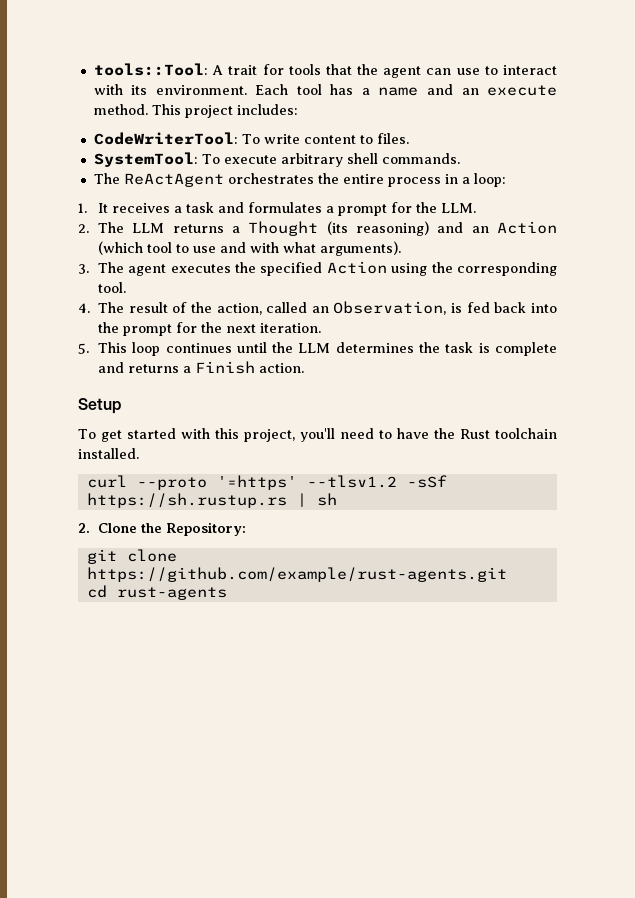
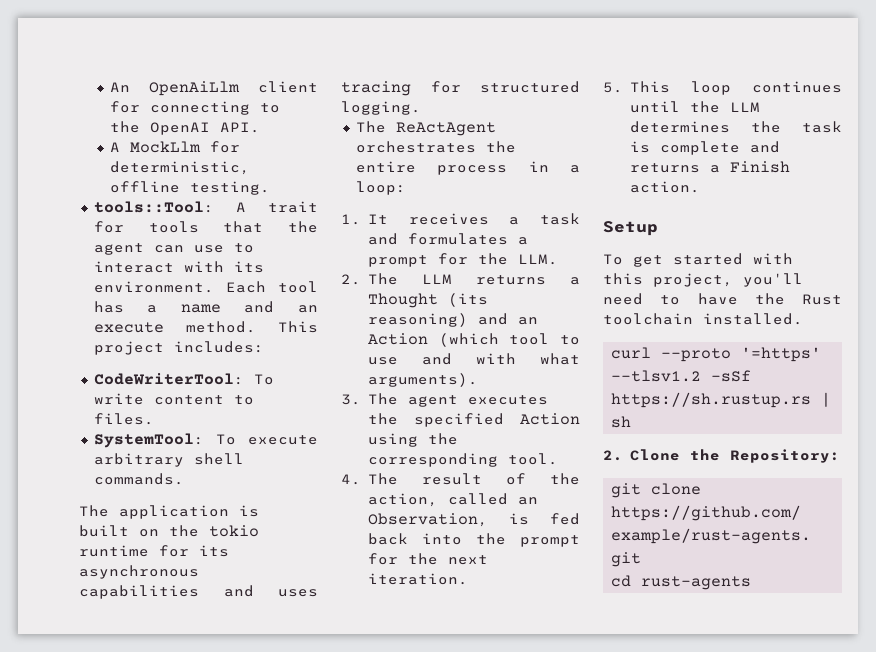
(93, 69) none -> [110,81,318,96] [110,101,281,115] [110,121,261,135] [110,141,241,153] [110,161,251,175] [110,181,271,195] An OpenAiLlm client for connecting to the OpenAI API. // A MockLlm for deterministic, offline testing. //
(460, 158) none -> [79,505,259,519] [79,525,259,537] [79,545,229,557] [79,565,199,579] [79,585,318,599] [341,81,580,96] [341,101,421,115] // The application is built on the tokio runtime for its asynchronous capabilities and uses tracing for structured logging.

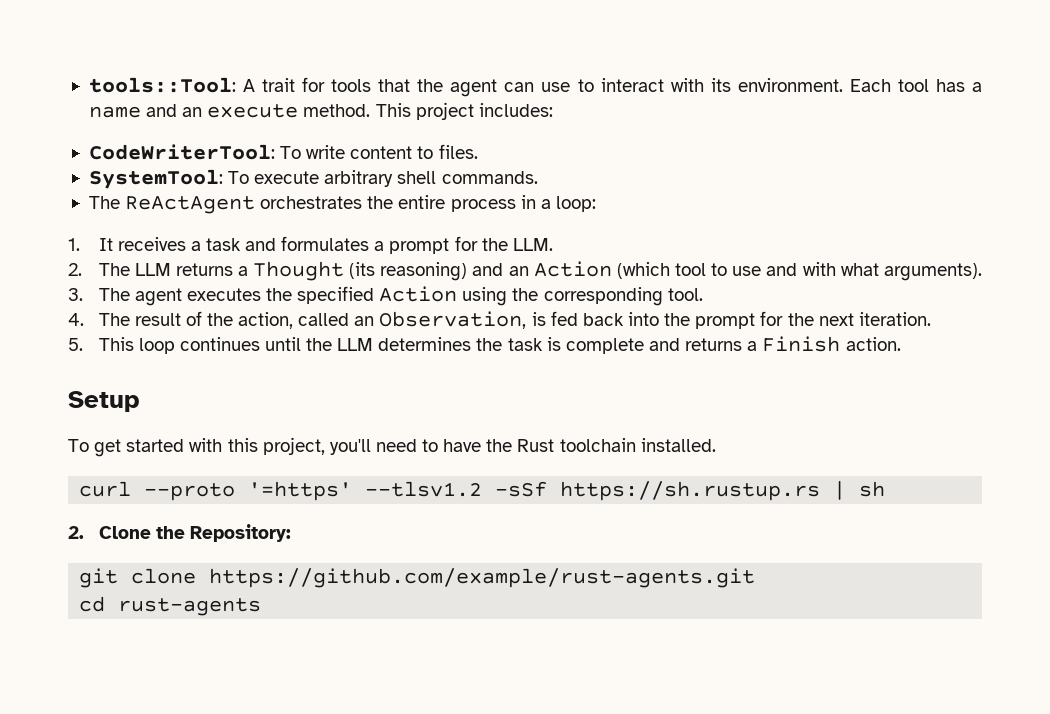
[110,81,318,96] [110,101,281,115] [110,121,261,135] [110,141,241,153] [110,161,251,175] [110,181,271,195] An OpenAiLlm client for connecting to the OpenAI API. // A MockLlm for deterministic, offline testing. // -> (88, 85) none
[79,505,259,519] [79,525,259,537] [79,545,229,557] [79,565,199,579] [79,585,318,599] [341,81,580,96] [341,101,421,115] // The application is built on the tokio runtime for its asynchronous capabilities and uses tracing for structured logging. -> (538, 177) none

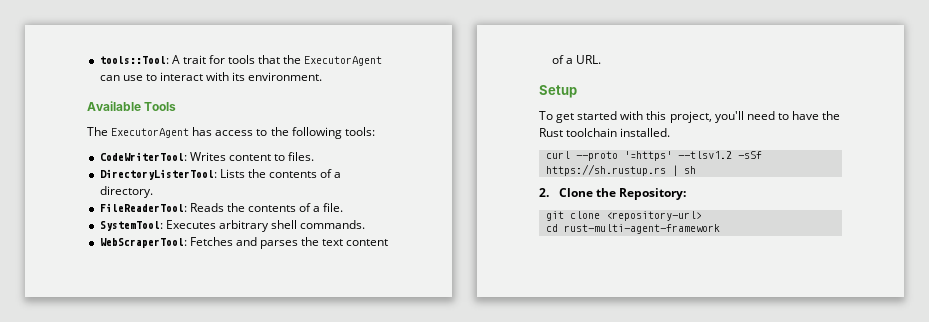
[450,79,498,97] agent -> [304,56,383,66] ExecutorAgent
[849,79,983,92] [88,102,553,120] Each tool has a name and an execute method. This project includes: -> [87,101,177,111] [87,127,375,139] // Available Tools // The ExecutorAgent has access to the following tools:
[280,145,346,159] To write -> [189,152,226,161] Writes
(478, 151) none -> [99,169,342,180] [99,186,153,198] [99,203,344,212] // DirectoryListerTool: Lists the contents of a directory. // FileReaderTool: Reads the contents of a file.
[228,171,320,184] To execute -> [165,220,216,229] Executes
[88,195,596,214] [68,236,553,254] [68,261,982,281] [68,286,703,306] [68,311,931,329] [68,336,901,354] The ReActAgent orchestrates the entire process in a loop: // 1. It receives a task and formulates a prompt for the LLM. // 2. The LLM returns a Thought (its reasoning) and an Action (which tool to use and with what arguments). // 3. The agent executes the specified Action using the corresponding tool. // 4. The result of the action, called an Observation, is fed back into the prompt for the next iteration. // 5. This loop continues until the LLM determines the task is complete and returns a Finish action. -> [99,237,389,249] [551,55,601,64] WebScraperTool: Fetches and parses the text content of a URL.
[209,568,756,588] https://github.com/example/rust-agents.git -> [605,211,702,221] <repository-url>
[118,598,262,616] rust-agents -> [563,224,720,234] rust-multi-agent-framework

